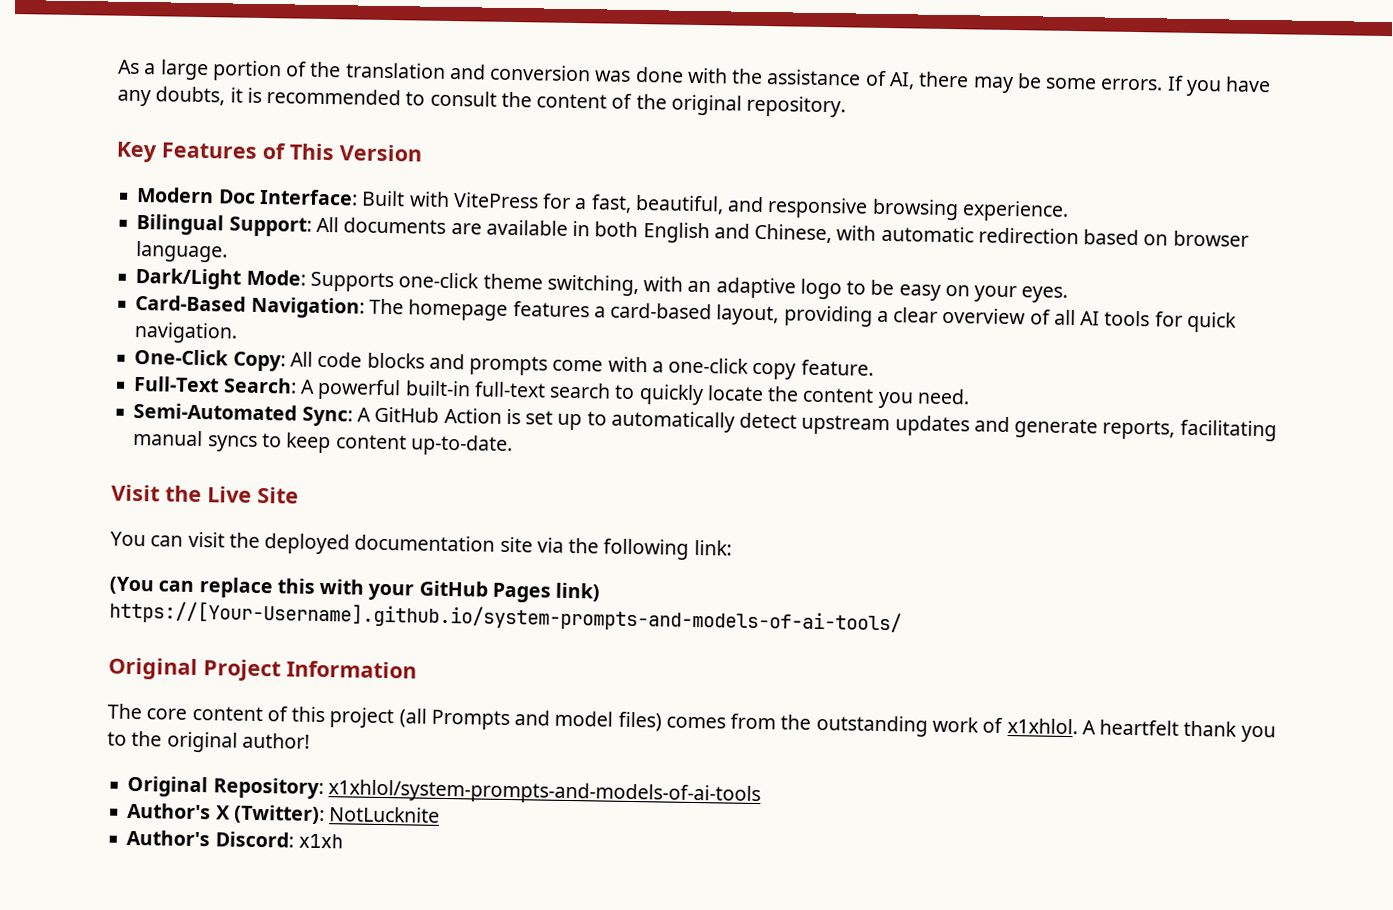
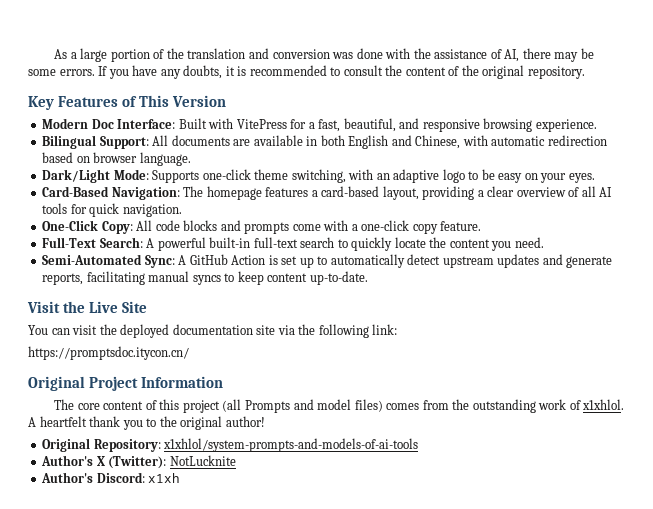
[109,576,601,603] [109,600,902,635] (You can replace this with your GitHub Pages link) https://[Your-Username].github.io/system-prompts-and-models-of-ai-tools/ -> [28,346,189,360] https://promptsdoc.itycon.cn/

